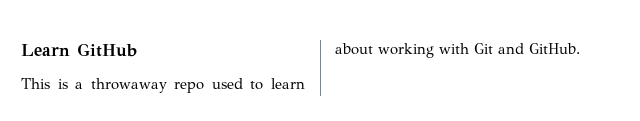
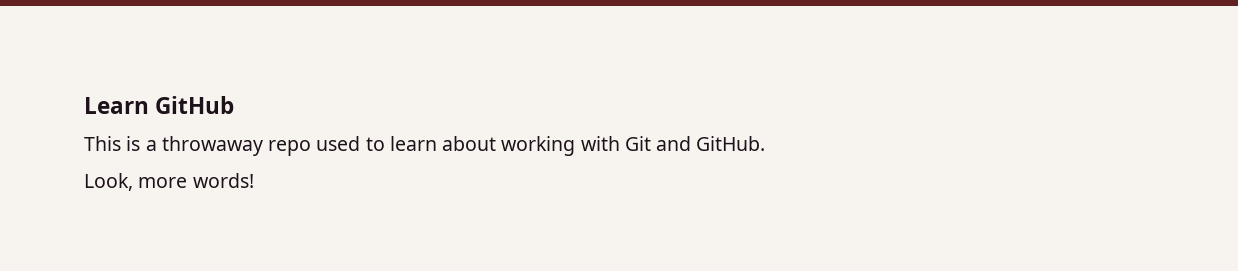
(580, 48) none -> [84,173,254,191] // Look, more words!

